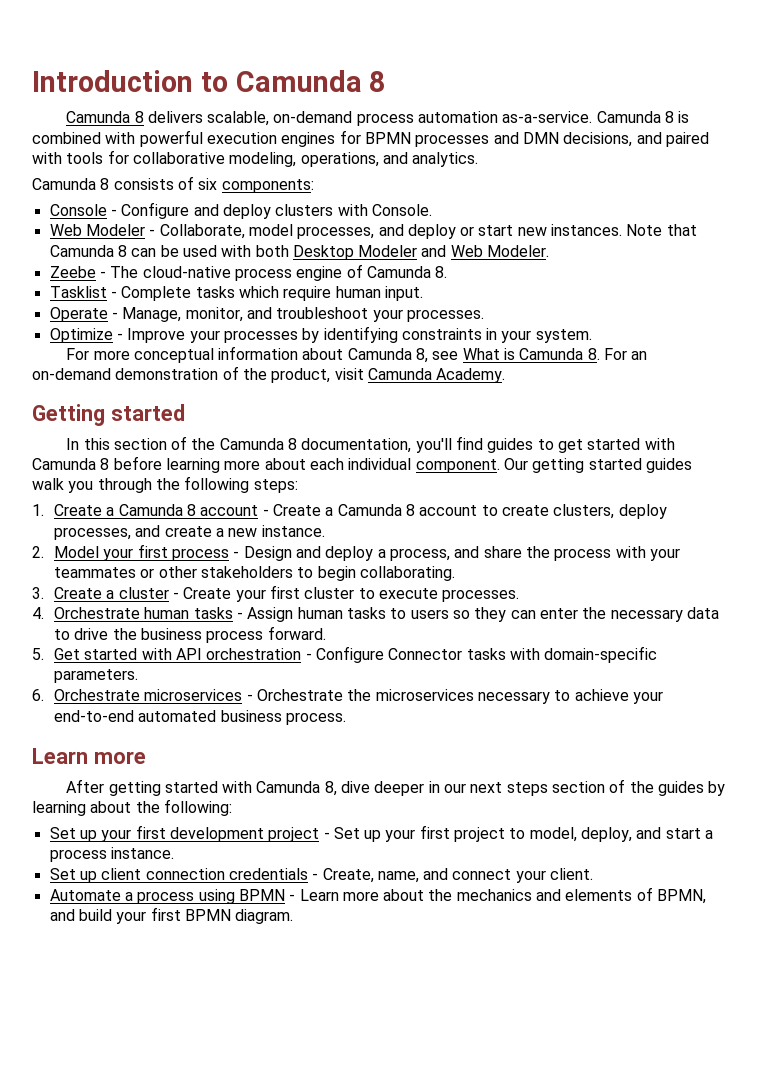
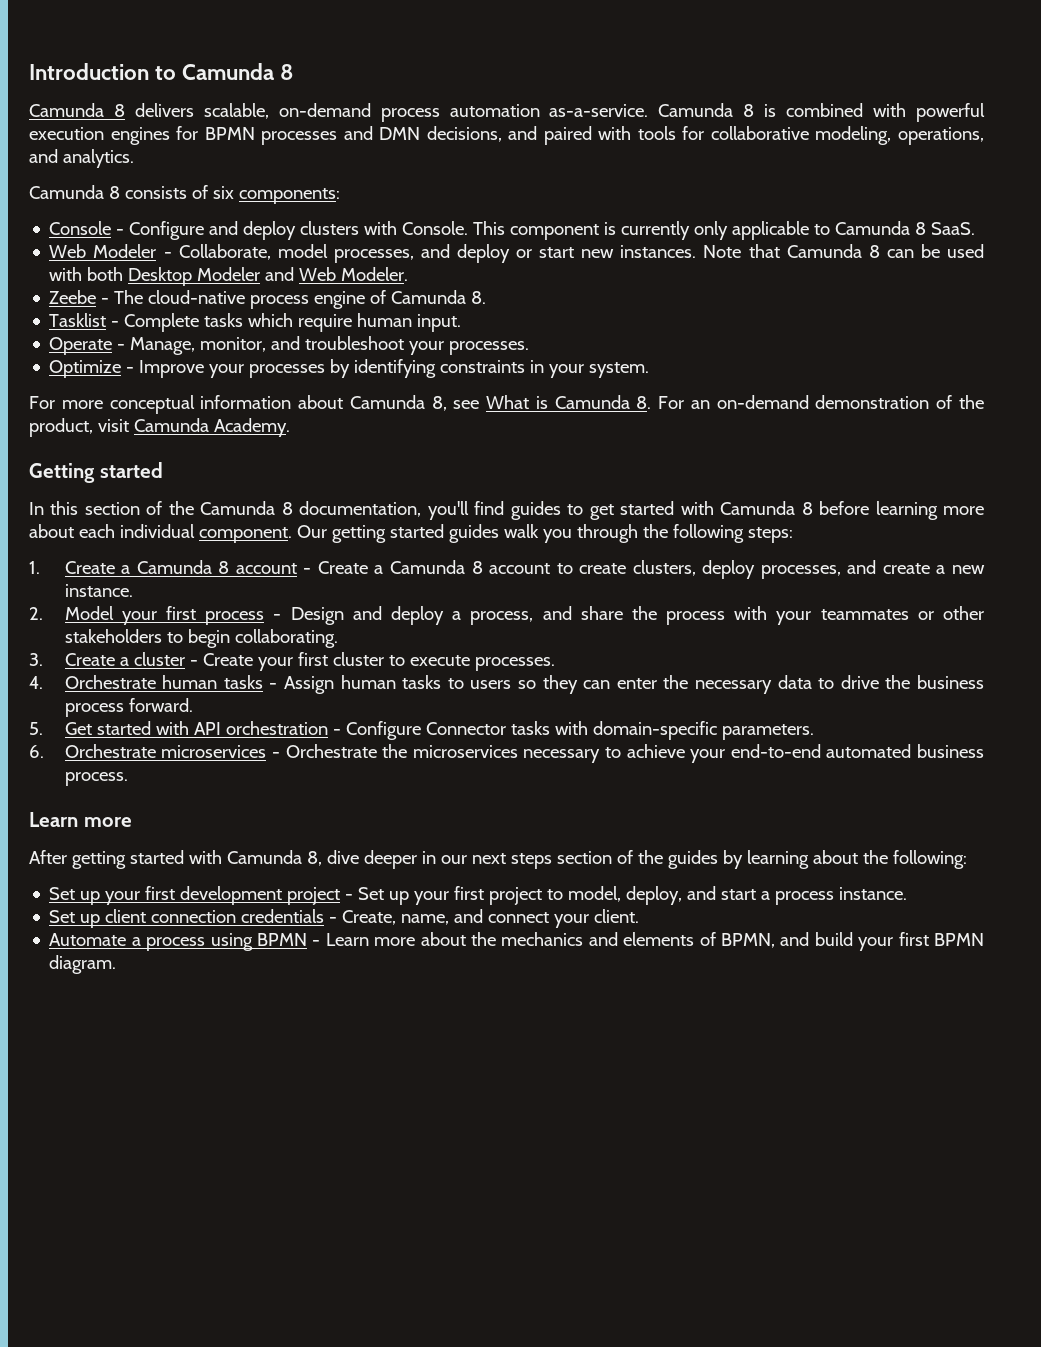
(432, 210) none -> [473,221,976,240] This component is currently only applicable to Camunda 8 SaaS.

